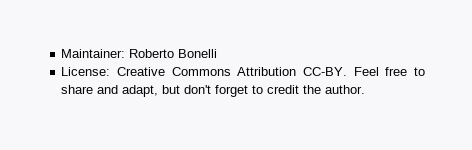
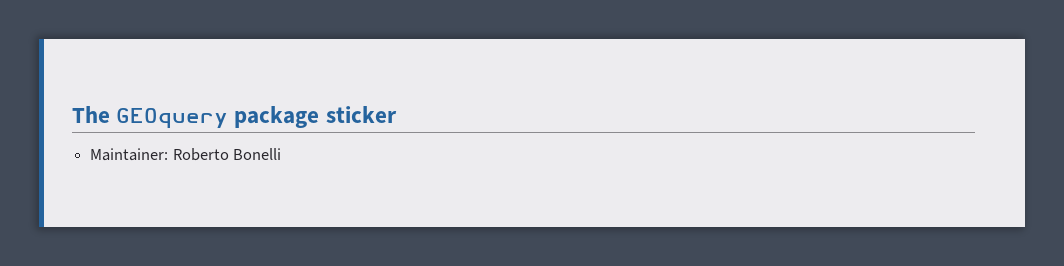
(61, 53) none -> [72,106,397,129] The GEOquery package sticker //
[61,67,425,76] [61,85,366,97] // License: Creative Commons Attribution CC-BY. Feel free to share and adapt, but don't forget to credit the author. -> (282, 154) none

